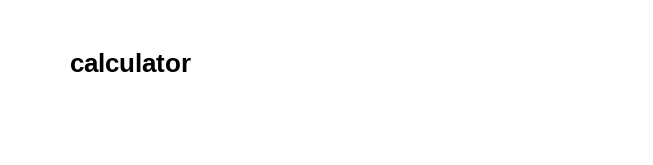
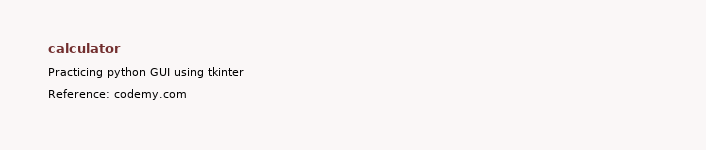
(191, 62) none -> [48,67,244,78] [48,89,187,100] // Practicing python GUI using tkinter // Reference: codemy.com

